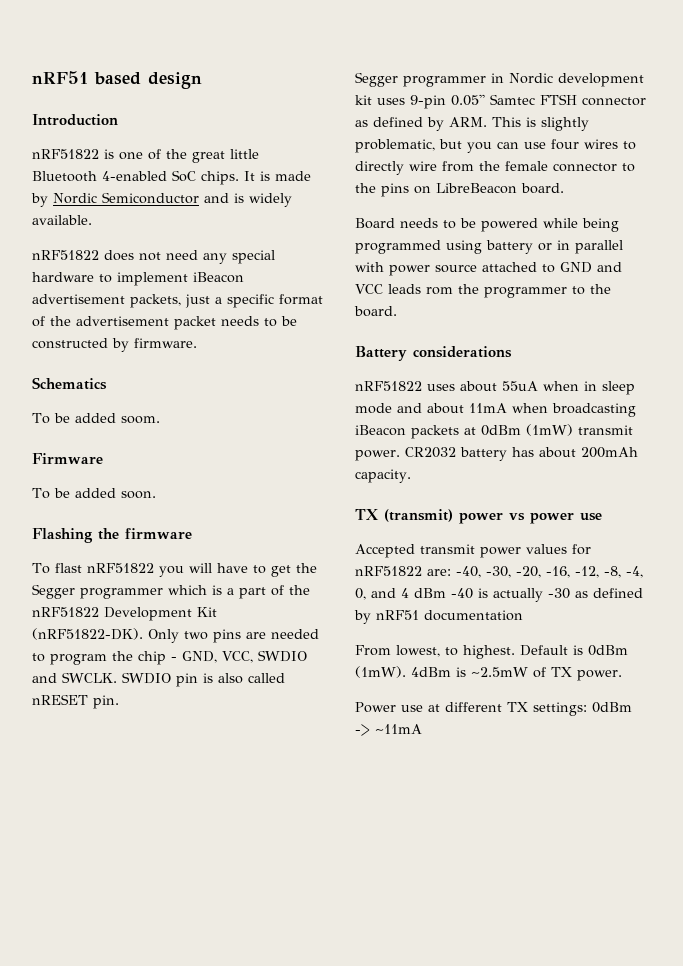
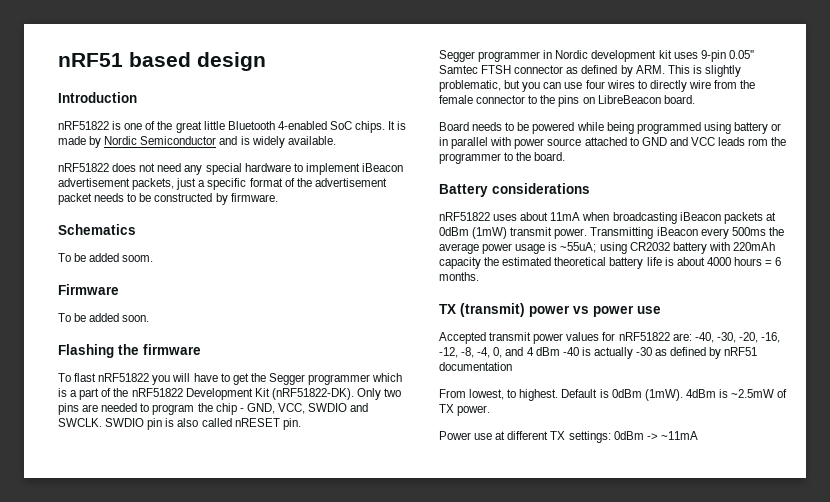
[502,381,635,395] [355,403,464,414] 55uA when in sleep mode and about -> (549, 216) none
[405,447,638,461] [355,469,411,483] CR2032 battery has about 200mAh capacity. -> [590,227,784,239] [439,242,775,254] [439,257,782,269] [439,272,479,281] Transmitting iBeacon every 500ms the average power usage is ~55uA; using CR2032 battery with 220mAh capacity the estimated theoretical battery life is about 4000 hours = 6 months.

